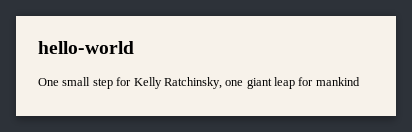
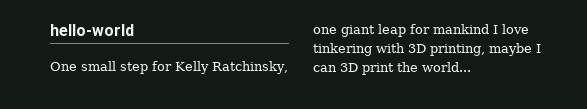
(360, 81) none -> [493,24,529,34] [313,43,541,56] [313,62,471,75] I love tinkering with 3D printing, maybe I can 3D print the world...

